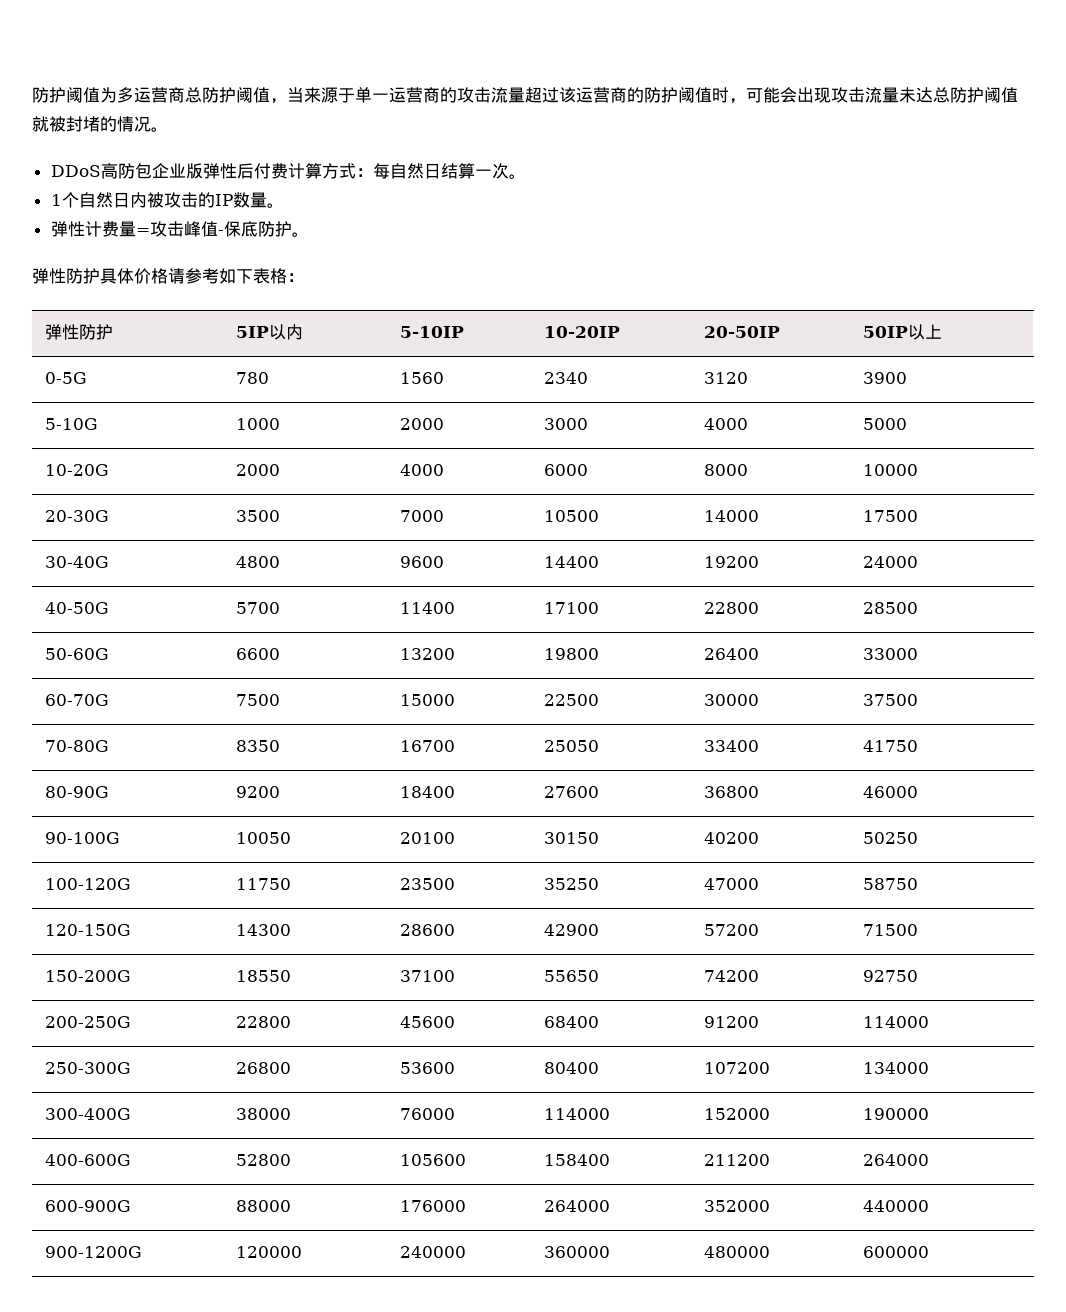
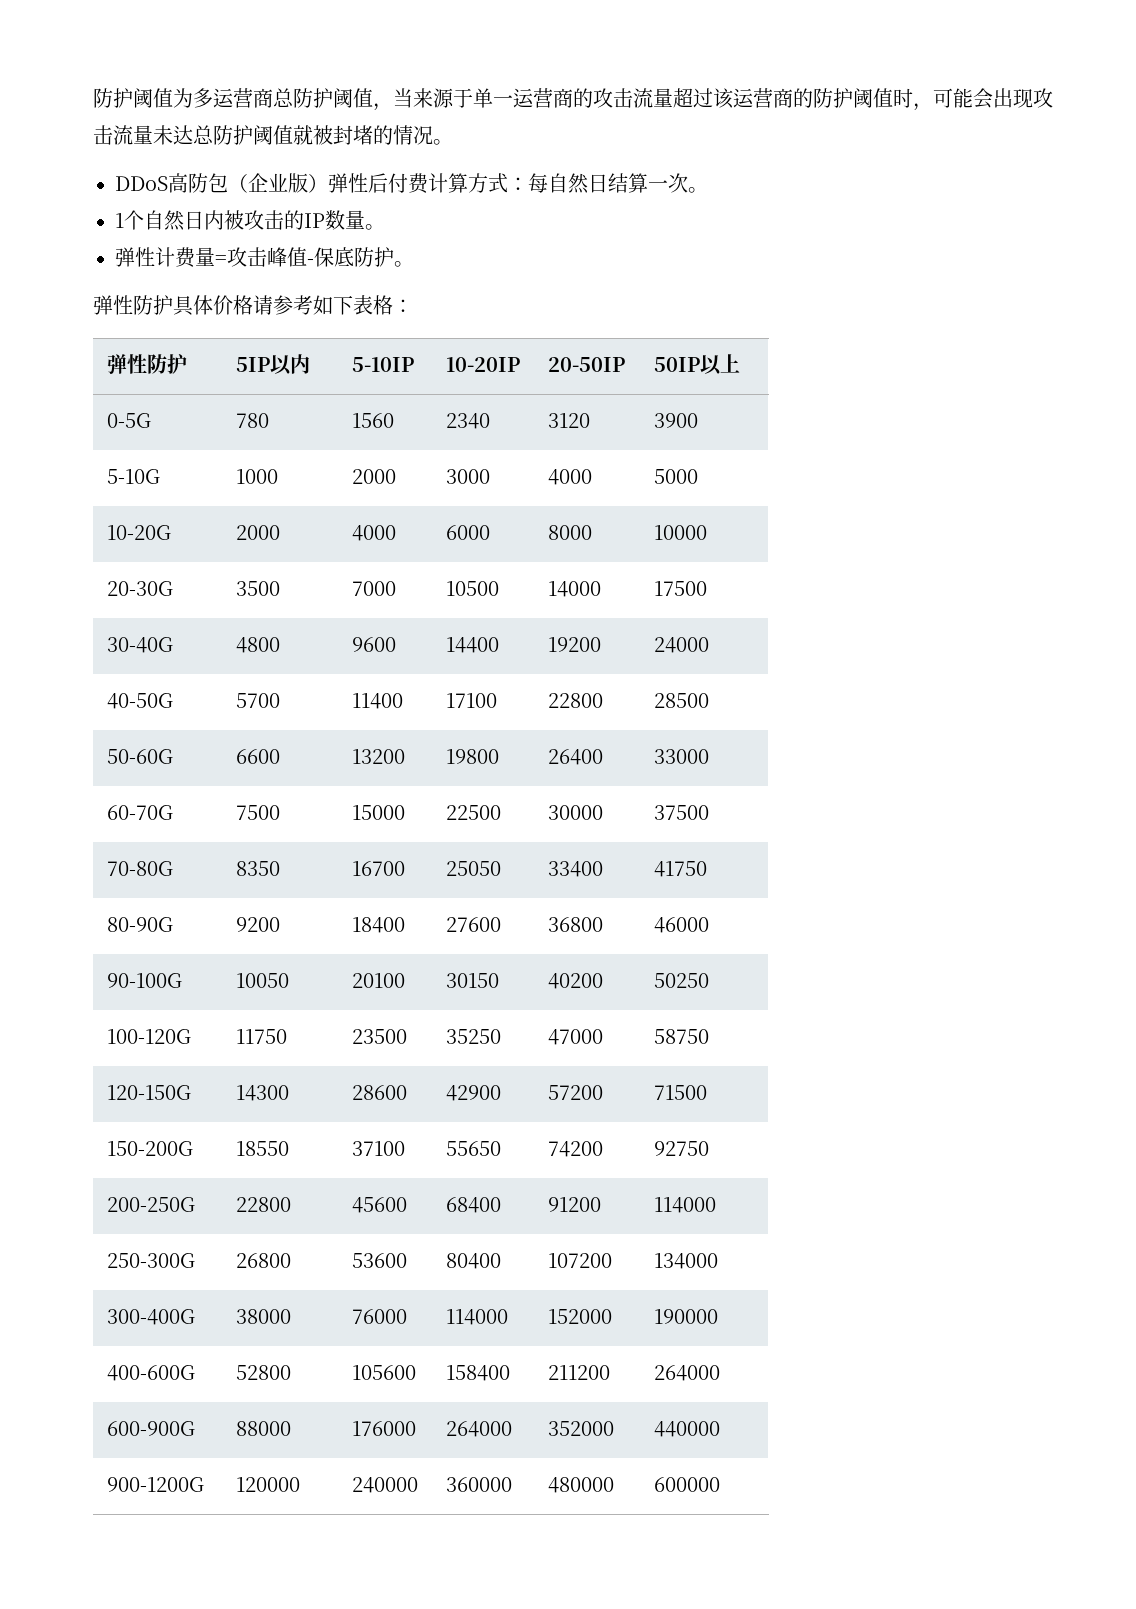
[151,163,203,179] 企业版 -> [228,173,328,193] （企业版）

